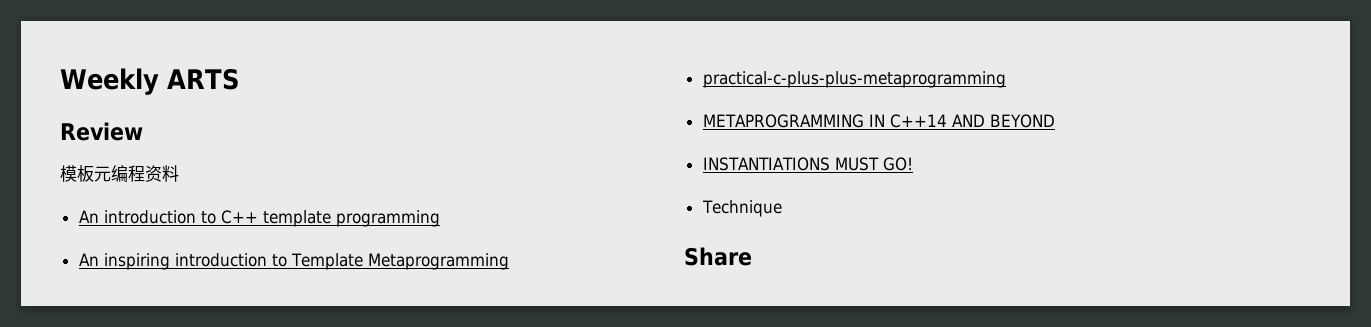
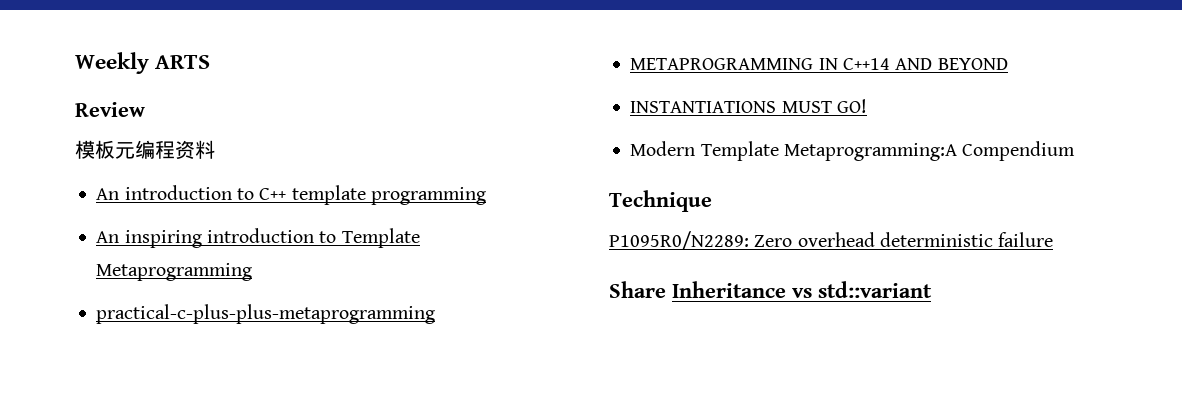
[701,200,782,217] [684,247,752,266] Technique // Share -> [630,141,1076,161] [609,190,712,212] [609,231,1054,250] [609,281,932,298] Modern Template Metaprogramming:A Compendium // Technique // P1095R0/N2289: Zero overhead deterministic failure // Share Inheritance vs std::variant

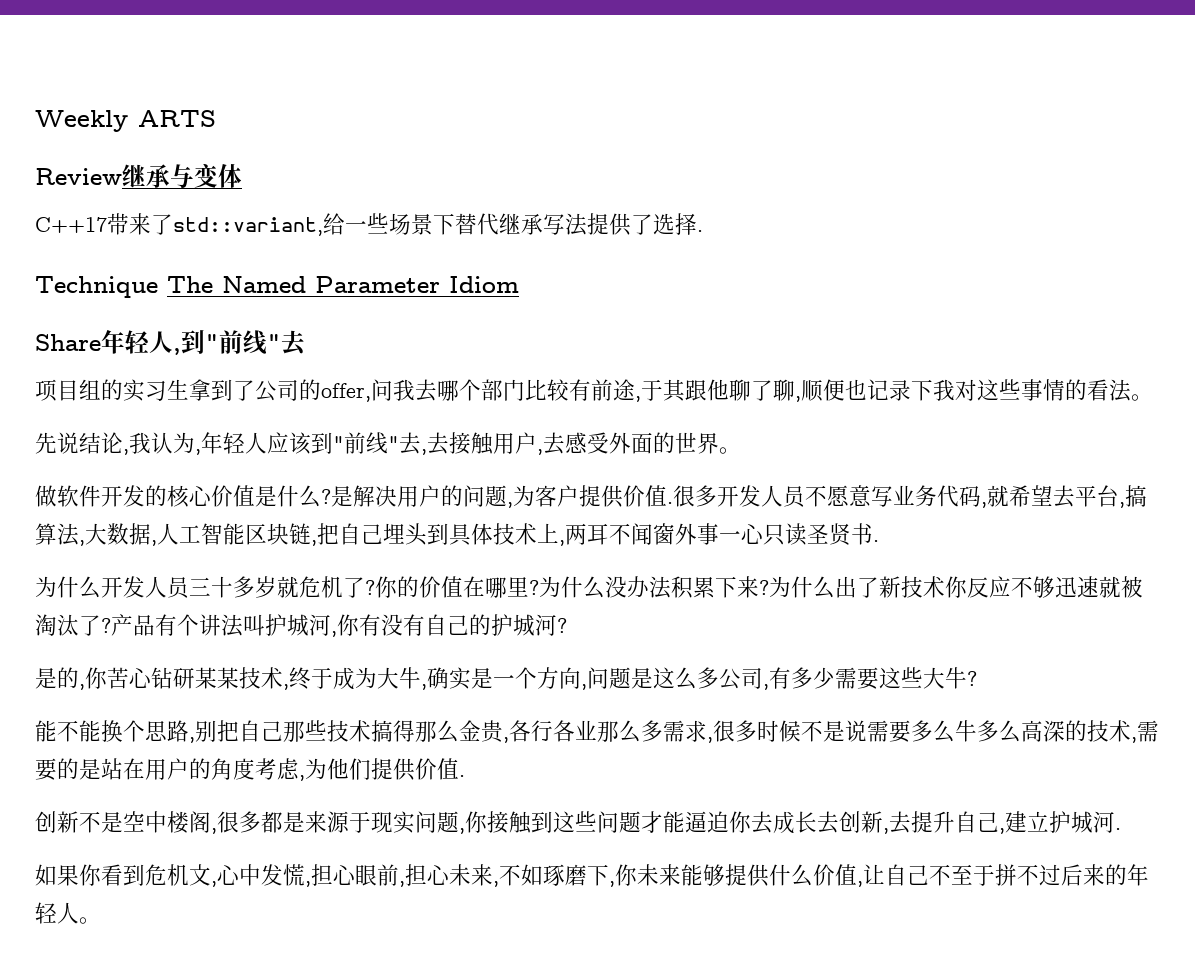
[75,140,215,160] [96,185,486,205] [96,228,420,248] [96,263,253,281] [96,304,436,324] [630,58,1008,70] [630,99,867,113] [630,141,1076,161] [609,190,712,212] [609,231,1054,250] [609,281,932,298] // 模板元编程资料 // An introduction to C++ template programming // An inspiring introduction to Template Metaprogramming // practical-c-plus-plus-metaprogramming // METAPROGRAMMING IN C++14 AND BEYOND // INSTANTIATIONS MUST GO! // Modern Template Metaprogramming:A Compendium // Technique // P1095R0/N2289: Zero overhead deterministic failure // Share Inheritance vs std::variant -> [122,163,242,188] [35,213,703,236] [35,276,519,298] [35,329,306,356] [35,379,1153,402] [35,432,741,455] [35,485,1147,508] [35,523,879,546] [35,576,1143,599] [35,614,567,637] [35,667,977,690] [35,720,1159,743] [35,758,465,781] [35,811,1121,834] [35,864,1149,887] [35,902,101,924] 继承与变体 // C++17带来了std::variant,给一些场景下替代继承写法提供了选择. // Technique The Named Parameter Idiom // Share年轻人,到"前线"去 // 项目组的实习生拿到了公司的offer,问我去哪个部门比较有前途,于其跟他聊了聊,顺便也记录下我对这些事情的看法。 // 先说结论,我认为,年轻人应该到"前线"去,去接触用户,去感受外面的世界。 // 做软件开发的核心价值是什么?是解决用户的问题,为客户提供价值.很多开发人员不愿意写业务代码,就希望去平台,搞算法,大数据,人工智能区块链,把自己埋头到具体技术上,两耳不闻窗外事一心只读圣贤书. // 为什么开发人员三十多岁就危机了?你的价值在哪里?为什么没办法积累下来?为什么出了新技术你反应不够迅速就被淘汰了?产品有个讲法叫护城河,你有没有自己的护城河? // 是的,你苦心钻研某某技术,终于成为大牛,确实是一个方向,问题是这么多公司,有多少需要这些大牛? // 能不能换个思路,别把自己那些技术搞得那么金贵,各行各业那么多需求,很多时候不是说需要多么牛多么高深的技术,需要的是站在用户的角度考虑,为他们提供价值. // 创新不是空中楼阁,很多都是来源于现实问题,你接触到这些问题才能逼迫你去成长去创新,去提升自己,建立护城河. // 如果你看到危机文,心中发慌,担心眼前,担心未来,不如琢磨下,你未来能够提供什么价值,让自己不至于拼不过后来的年轻人。

